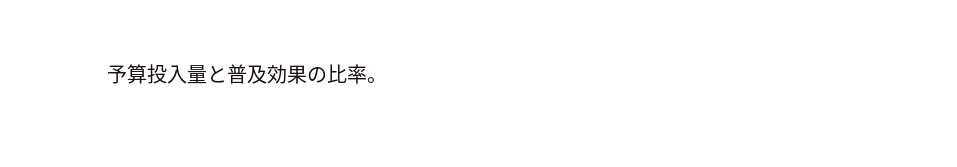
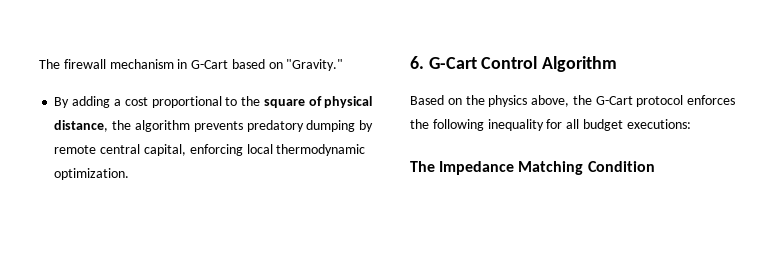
[107,64,387,84] 予算投入量と普及効果の比率。 -> [39,59,344,71] [54,96,373,108] [54,120,374,132] [54,144,366,156] [54,168,130,180] [410,56,618,72] [410,95,736,107] [410,119,691,131] [410,161,655,175] The firewall mechanism in G-Cart based on "Gravity." // By adding a cost proportional to the square of physical distance, the algorithm prevents predatory dumping by remote central capital, enforcing local thermodynamic optimization. // 6. G-Cart Control Algorithm // Based on the physics above, the G-Cart protocol enforces the following inequality for all budget executions: // The Impedance Matching Condition

